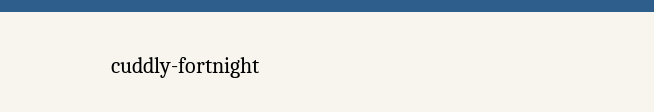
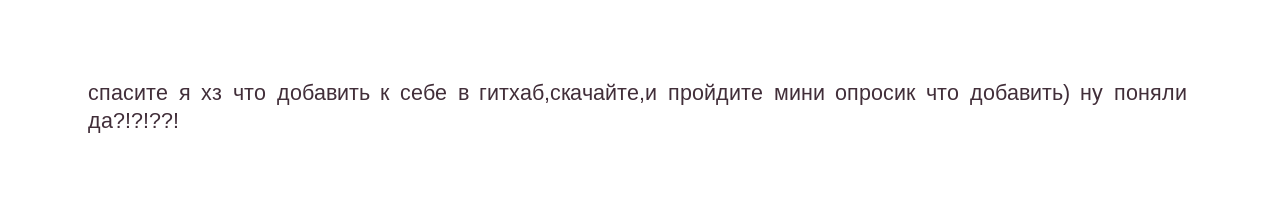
[111,57,260,78] cuddly-fortnight -> [88,83,1187,105] [88,113,179,133] спасите я хз что добавить к себе в гитхаб,скачайте,и пройдите мини опросик что добавить) ну поняли да?!?!??!

